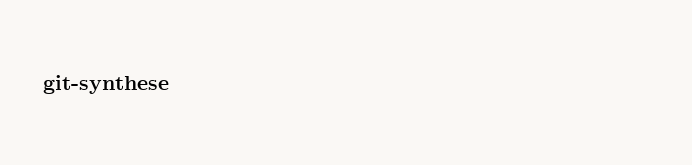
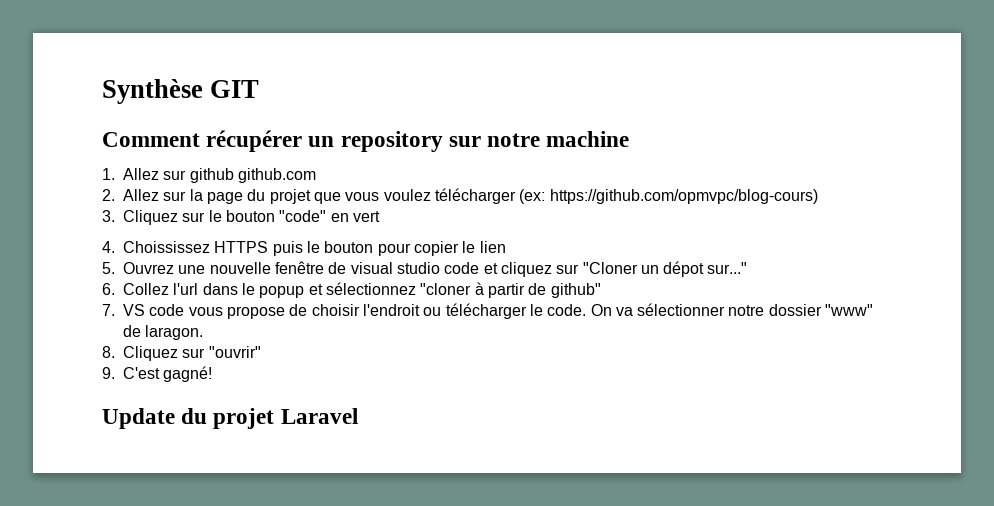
[43,75,169,94] git-synthese -> [102,79,260,104] [102,130,630,152] [102,168,316,183] [102,188,818,204] [102,210,380,225] [102,241,506,256] [102,261,748,277] [102,282,601,298] [102,303,874,319] [123,325,204,340] [102,346,261,361] [102,366,213,382] [102,408,358,429] Synthèse GIT // Comment récupérer un repository sur notre machine // 1. Allez sur github github.com // 2. Allez sur la page du projet que vous voulez télécharger (ex: https://github.com/opmvpc/blog-cours) // 3. Cliquez sur le bouton "code" en vert // 4. Choississez HTTPS puis le bouton pour copier le lien // 5. Ouvrez une nouvelle fenêtre de visual studio code et cliquez sur "Cloner un dépot sur..." // 6. Collez l'url dans le popup et sélectionnez "cloner à partir de github" // 7. VS code vous propose de choisir l'endroit ou télécharger le code. On va sélectionner notre dossier "www" de laragon. // 8. Cliquez sur "ouvrir" // 9. C'est gagné! // Update du projet Laravel

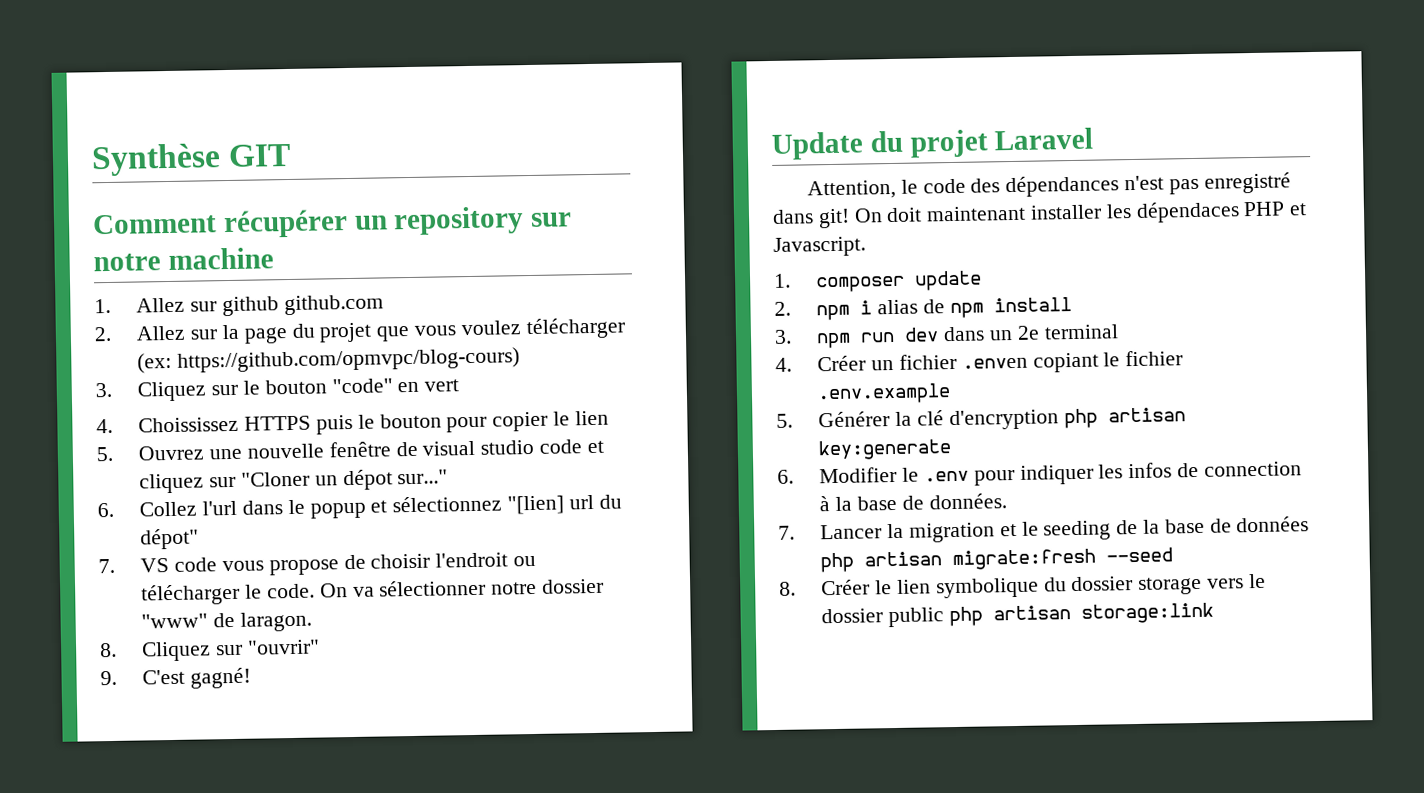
[420,282,601,298] "cloner à partir de github" -> [507,494,622,515] [140,528,200,550] "[lien] url du dépot"
(358, 416) none -> [807,172,1291,200] [772,201,1308,229] [773,236,866,257] [773,270,983,293] [774,297,1072,321] [774,324,1119,349] [775,350,1184,373] [817,383,952,405] [776,407,1186,431] [818,439,953,461] [777,461,1302,486] [819,493,1007,512] [778,516,1310,543] [820,547,1174,573] [779,573,1266,599] [821,602,1215,628] // Attention, le code des dépendances n'est pas enregistré dans git! On doit maintenant installer les dépendaces PHP et Javascript. // 1. composer update // 2. npm i alias de npm install // 3. npm run dev dans un 2e terminal // 4. Créer un fichier .enven copiant le fichier .env.example // 5. Générer la clé d'encryption php artisan key:generate // 6. Modifier le .env pour indiquer les infos de connection à la base de données. // 7. Lancer la migration et le seeding de la base de données php artisan migrate:fresh --seed // 8. Créer le lien symbolique du dossier storage vers le dossier public php artisan storage:link

